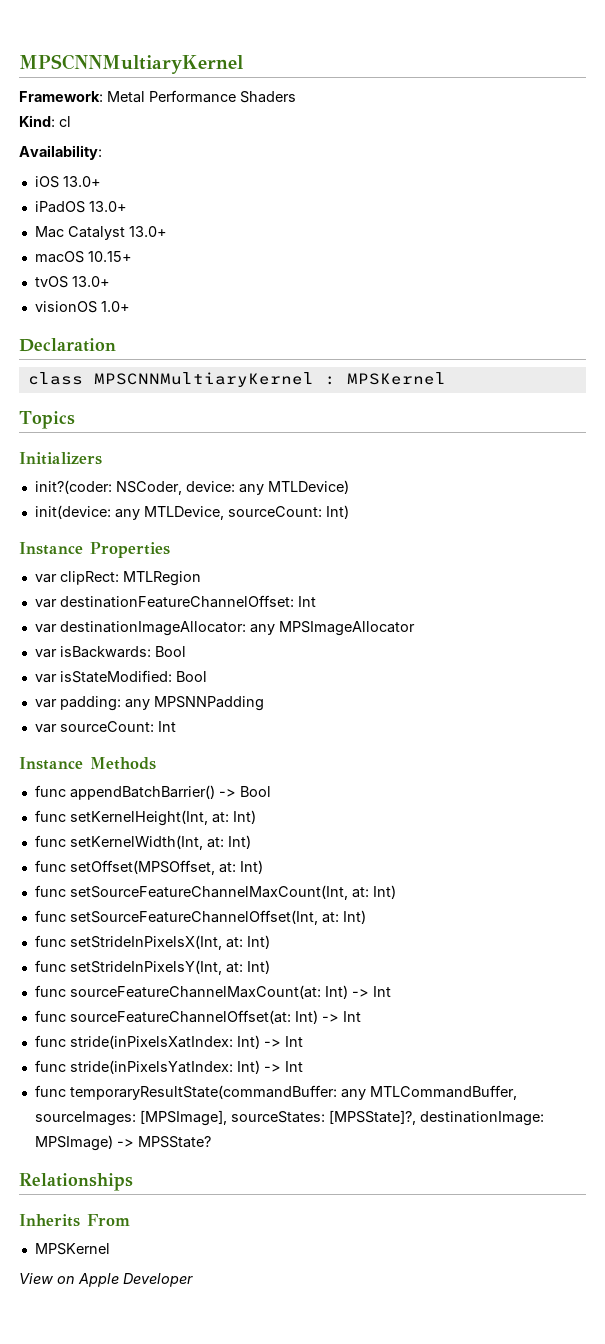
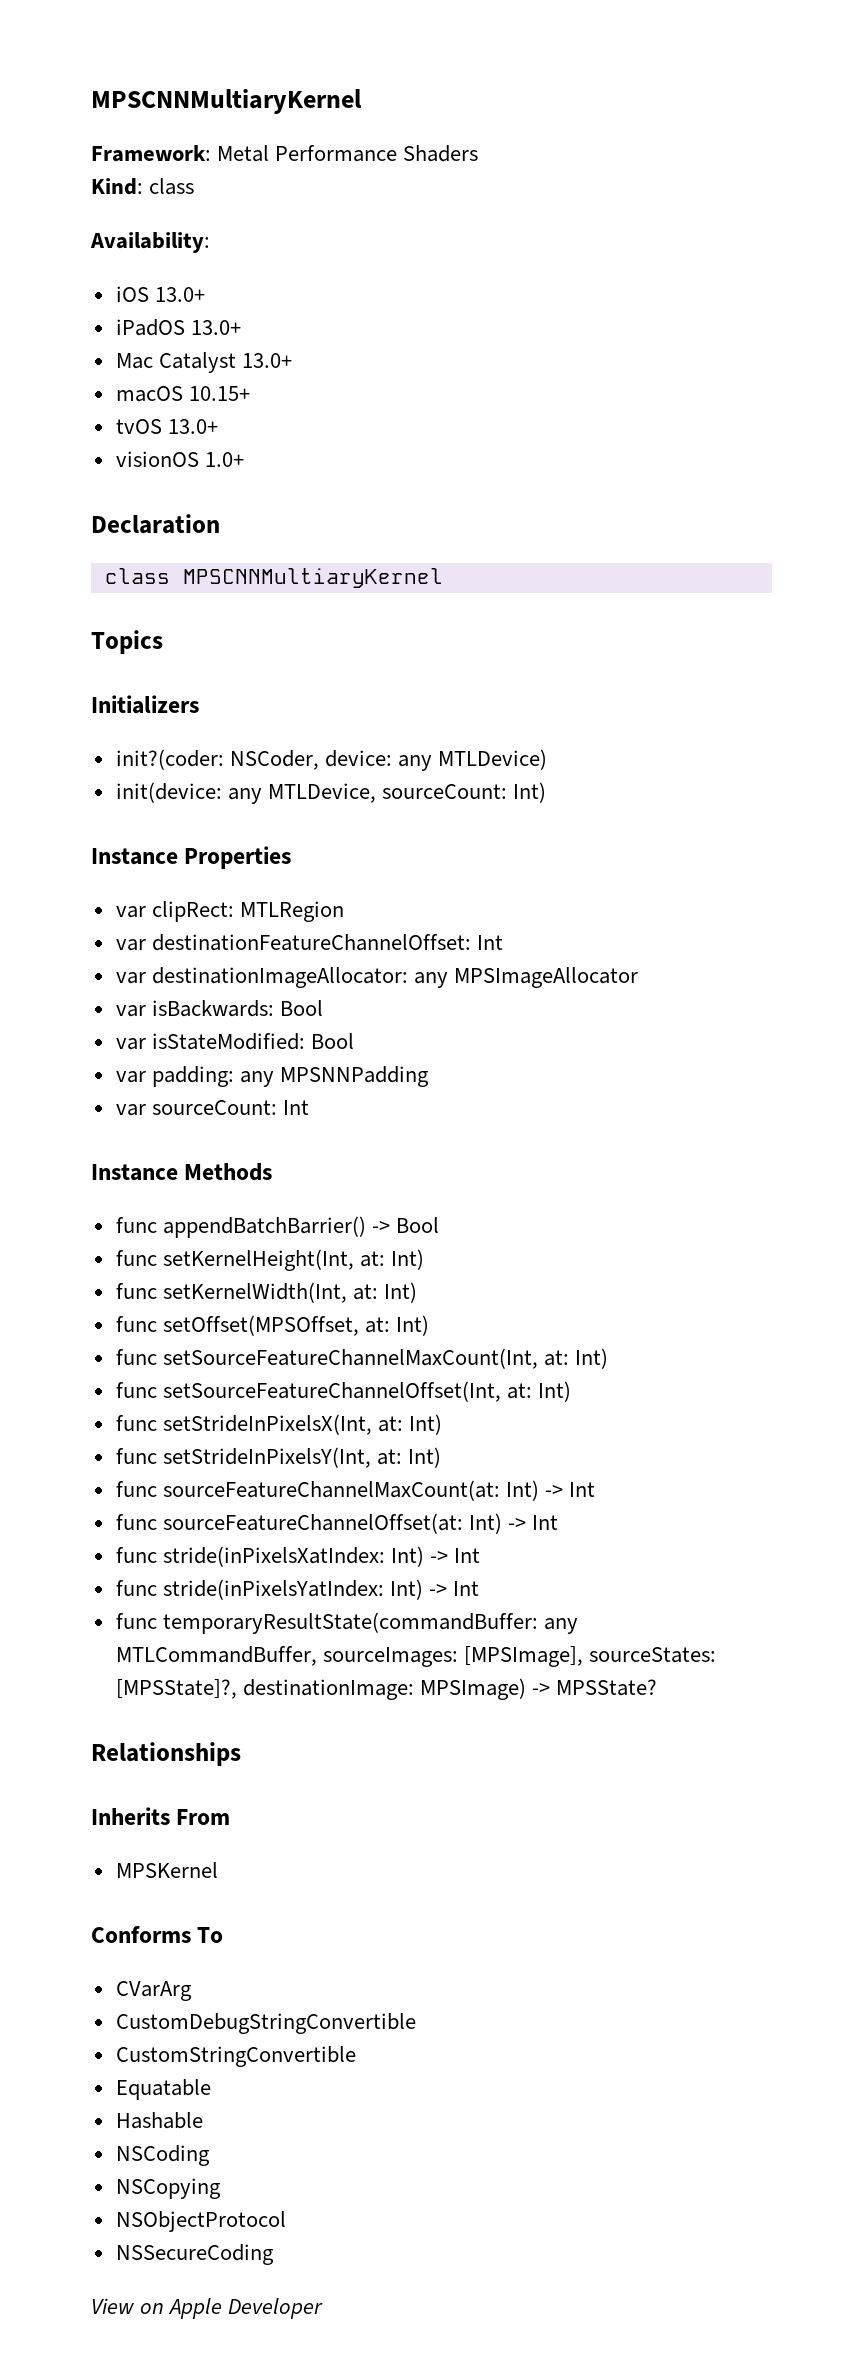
[59,116,71,127] cl -> [149,178,195,195] class
[324,372,446,385] : MPSKernel -> (443, 578) none
(110, 1249) none -> [91,1926,224,1943] [115,1981,192,2001] [115,2013,416,2034] [115,2046,356,2067] [115,2079,211,2100] [115,2112,203,2129] [115,2145,210,2166] [115,2178,221,2199] [115,2211,286,2232] [115,2244,274,2265] // Conforms To // CVarArg // CustomDebugStringConvertible // CustomStringConvertible // Equatable // Hashable // NSCoding // NSCopying // NSObjectProtocol // NSSecureCoding

